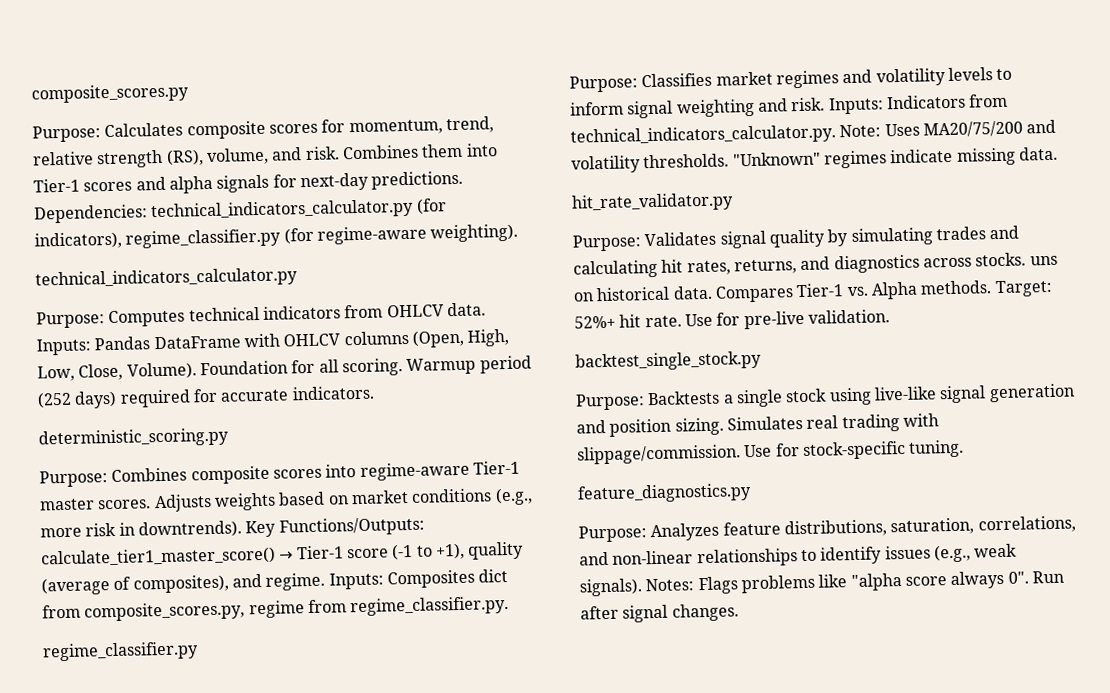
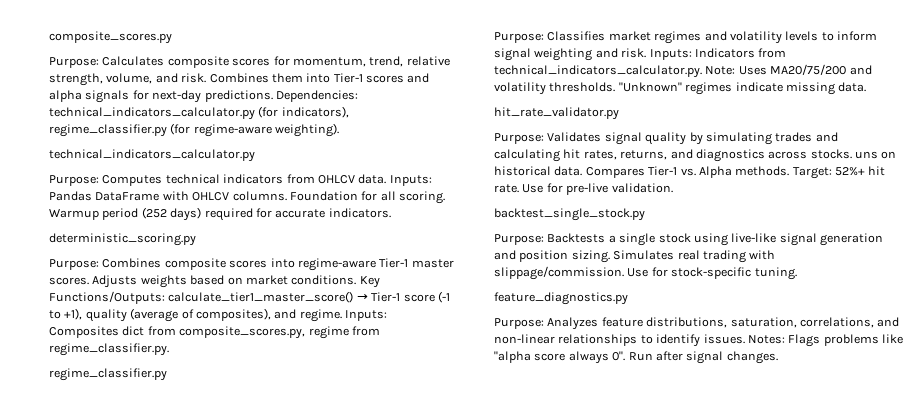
[96,149,204,169] strength (RS), -> [49,73,103,86] strength,
[343,328,510,348] [37,362,197,382] columns (Open, High, Low, Close, Volume). -> [232,191,287,201] columns.
[411,487,533,506] [40,520,242,539] conditions (e.g., more risk in downtrends). -> [291,275,357,285] conditions.
[884,543,1018,563] [579,578,643,597] issues (e.g., weak signals). -> [703,334,745,344] issues.

